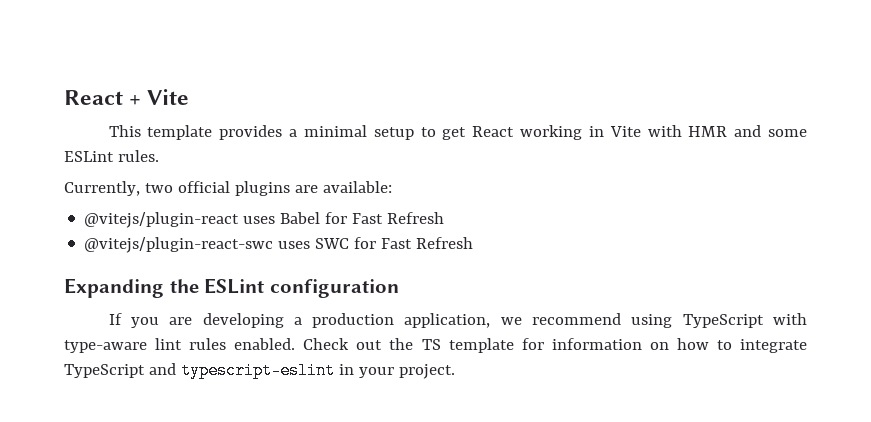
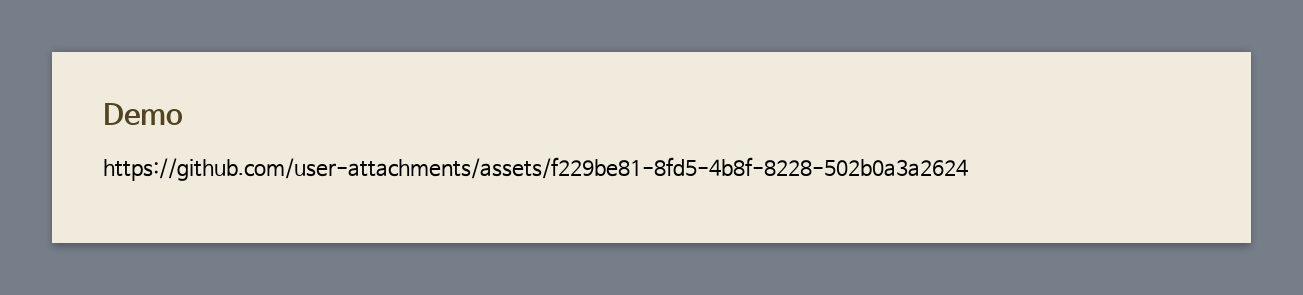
[64,89,190,105] [108,125,808,140] [64,150,159,162] [64,181,392,196] [84,212,445,228] [84,237,474,253] [64,278,399,298] [108,313,807,328] [64,338,807,353] [64,362,455,379] React + Vite // This template provides a minimal setup to get React working in Vite with HMR and some ESLint rules. // Currently, two official plugins are available: // @vitejs/plugin-react uses Babel for Fast Refresh // @vitejs/plugin-react-swc uses SWC for Fast Refresh // Expanding the ESLint configuration // If you are developing a production application, we recommend using TypeScript with type-aware lint rules enabled. Check out the TS template for information on how to integrate TypeScript and typescript-eslint in your project. -> [103,103,183,126] [103,157,968,181] Demo // https://github.com/user-attachments/assets/f229be81-8fd5-4b8f-8228-502b0a3a2624

